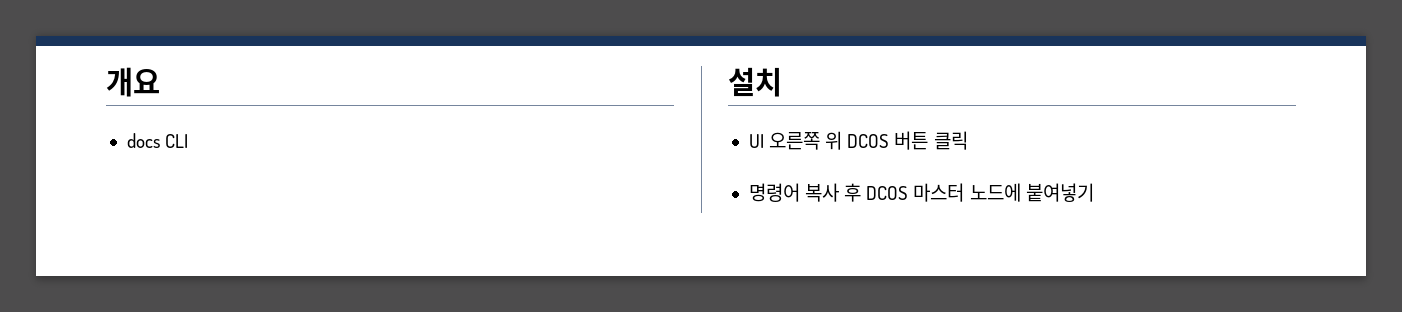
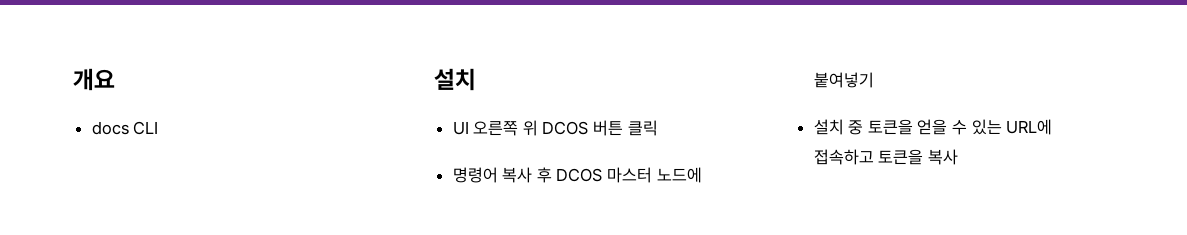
(1094, 192) none -> [813,119,1053,135] [813,149,958,165] // 설치 중 토큰을 얻을 수 있는 URL에 접속하고 토큰을 복사

